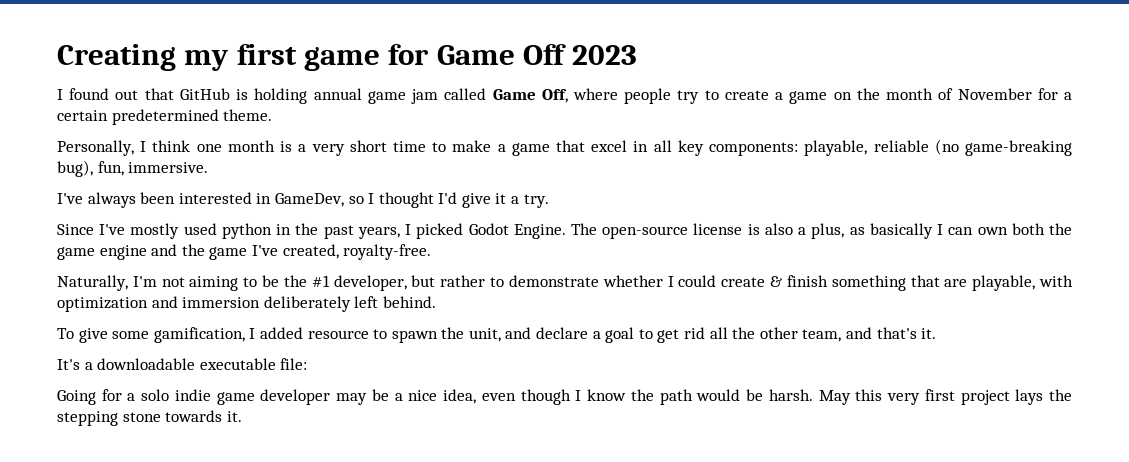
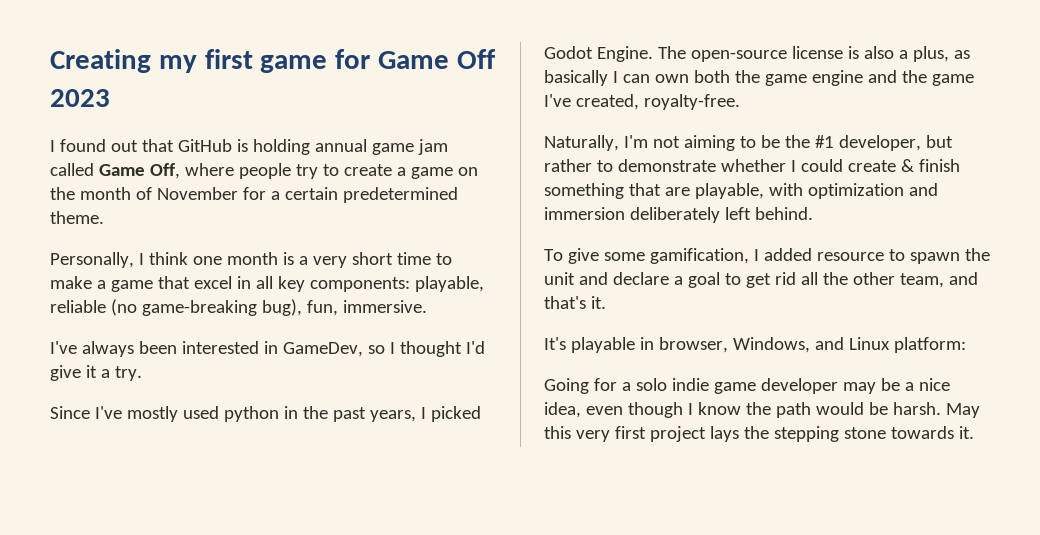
[468,328,501,342] unit, -> [544,272,575,285] unit
[84,358,308,370] a downloadable executable file: -> [570,337,966,353] playable in browser, Windows, and Linux platform:

